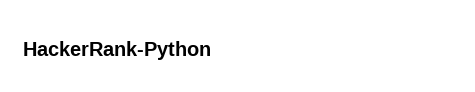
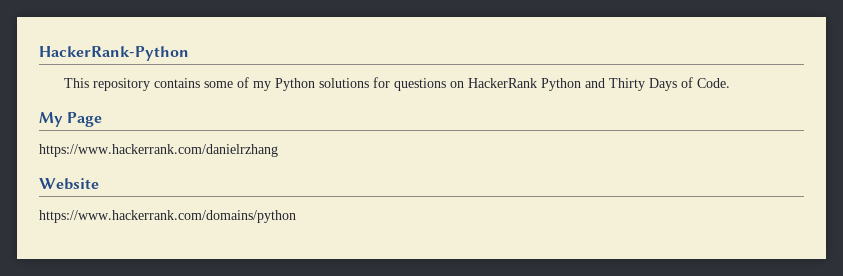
(211, 50) none -> [63,77,730,91] [39,112,103,127] [39,144,278,157] [39,178,99,190] [39,210,296,223] // This repository contains some of my Python solutions for questions on HackerRank Python and Thirty Days of Code. // My Page // https://www.hackerrank.com/danielrzhang // Website // https://www.hackerrank.com/domains/python

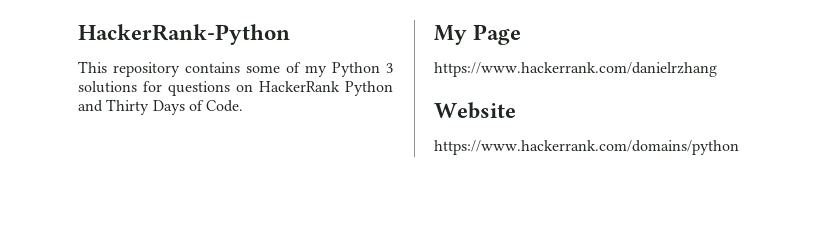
(315, 84) none -> [386,63,393,73] 3

